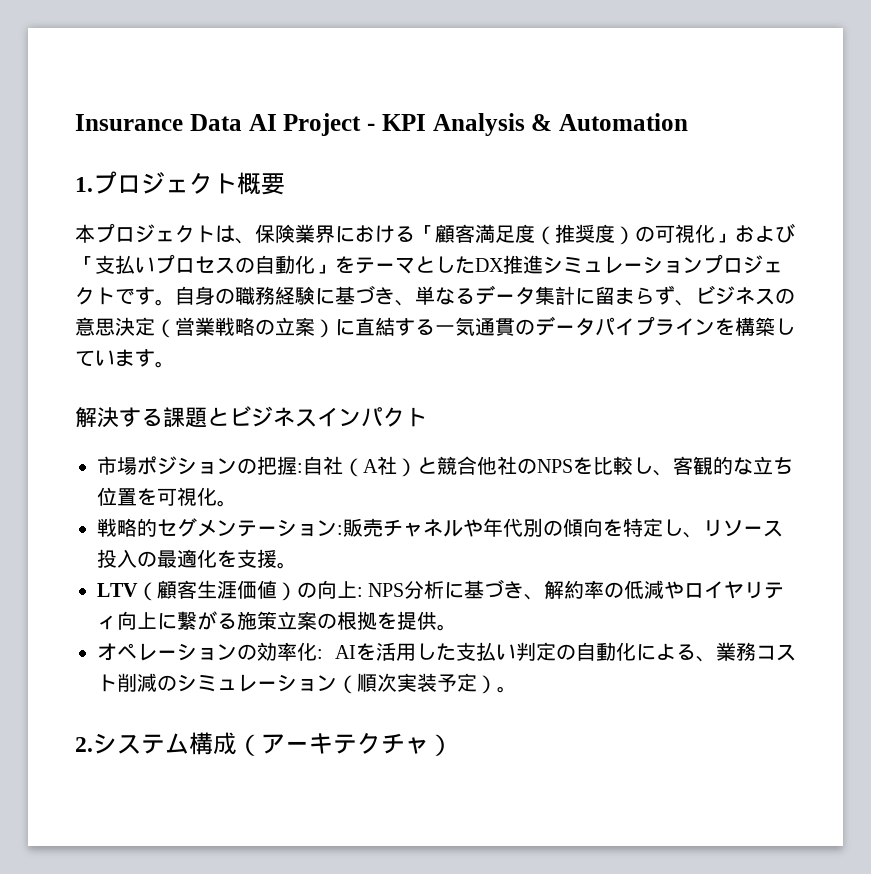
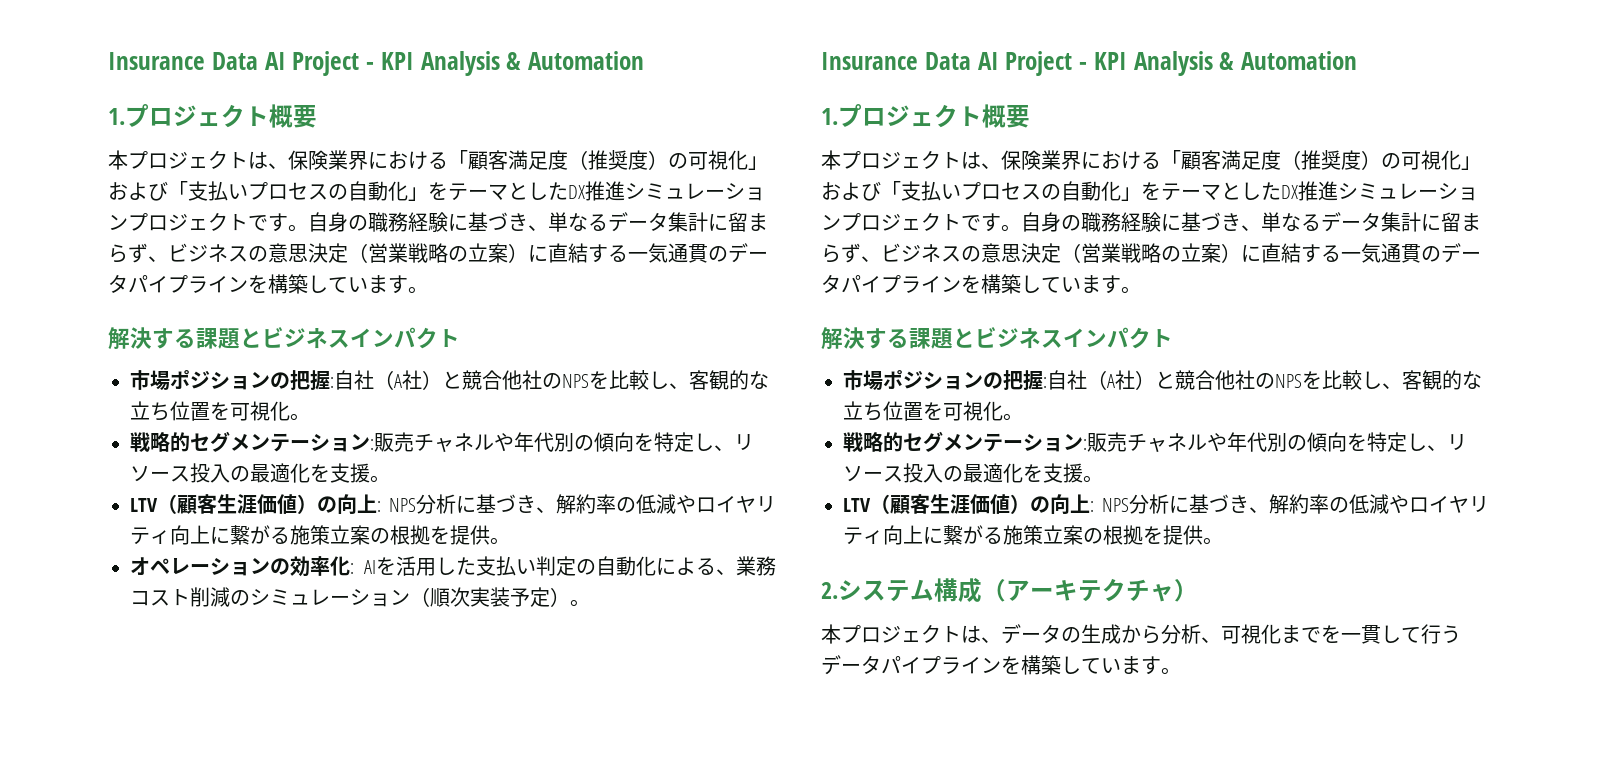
(517, 689) none -> [821,51,1357,76] [821,104,1030,128] [821,150,1481,170] [821,181,1478,201] [821,212,1481,233] [821,243,1481,263] [821,274,1141,294] [821,327,1173,350] [843,370,1482,390] [843,401,1023,421] [843,431,1467,452] [843,463,1103,483] [843,494,1489,514] [843,525,1223,545] // Insurance Data AI Project - KPI Analysis & Automation // 1.プロジェクト概要 // 本プロジェクトは、保険業界における「顧客満足度（推奨度）の可視化」および「支払いプロセスの自動化」をテーマとしたDX推進シミュレーションプロジェクトです。自身の職務経験に基づき、単なるデータ集計に留まらず、ビジネスの意思決定（営業戦略の立案）に直結する一気通貫のデータパイプラインを構築しています。 // 解決する課題とビジネスインパクト // 市場ポジションの把握:自社（A社）と競合他社のNPSを比較し、客観的な立ち位置を可視化。 // 戦略的セグメンテーション:販売チャネルや年代別の傾向を特定し、リソース投入の最適化を支援。 // LTV（顧客生涯価値）の向上: NPS分析に基づき、解約率の低減やロイヤリティ向上に繋がる施策立案の根拠を提供。
(453, 745) none -> [821,624,1461,644] [821,655,1181,675] // 本プロジェクトは、データの生成から分析、可視化までを一貫して行うデータパイプラインを構築しています。

